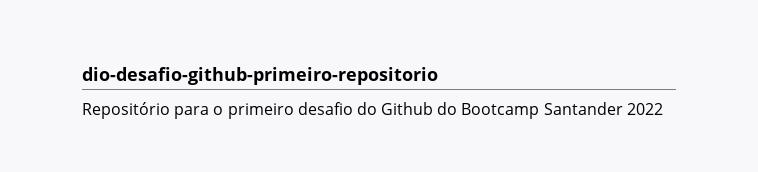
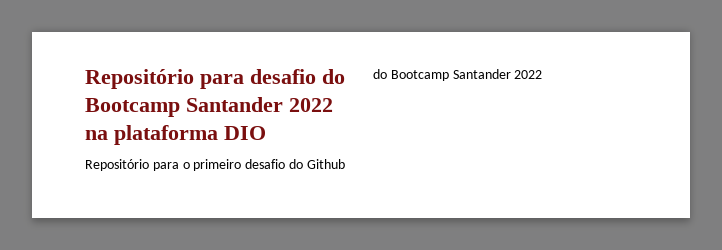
[82,67,438,85] dio-desafio-github-primeiro-repositorio -> [85,69,345,89] [85,97,333,117] [85,125,266,145] Repositório para desafio do Bootcamp Santander 2022 na plataforma DIO

